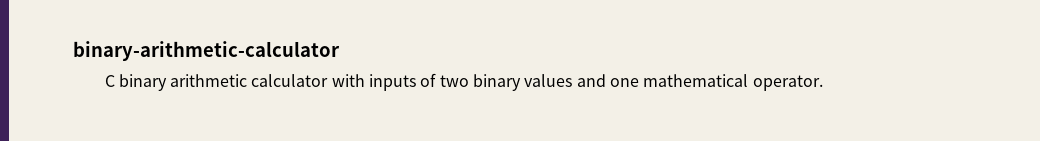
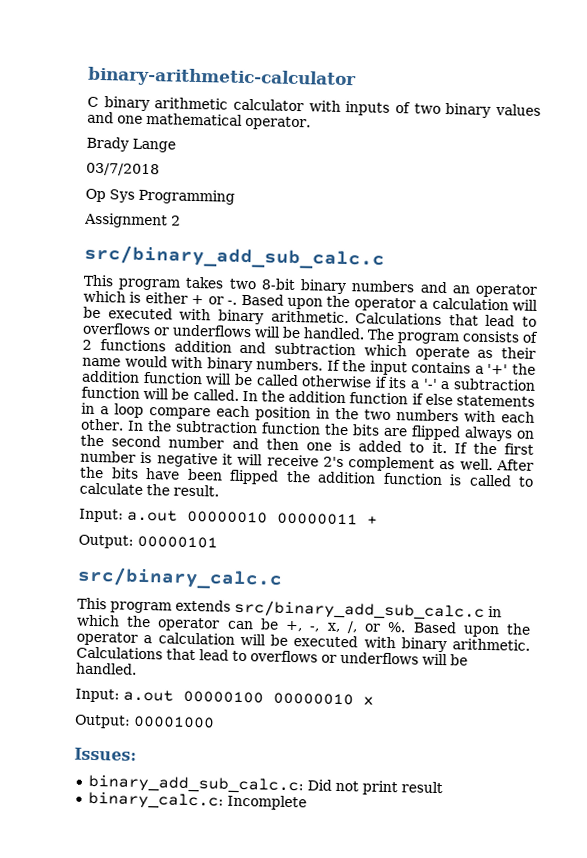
(823, 83) none -> [86,136,176,153] [86,162,160,177] [85,188,235,205] [84,212,181,229] [84,244,385,270] [83,274,537,298] [83,290,538,312] [83,306,537,327] [82,322,539,345] [82,339,536,361] [82,355,536,376] [81,370,536,391] [81,386,535,407] [81,402,535,423] [80,418,535,442] [80,434,535,455] [80,450,535,472] [79,466,534,487] [79,482,219,497] [79,508,378,526] [78,534,218,549] [77,566,283,590] [77,597,502,621] [76,614,531,638] [76,631,530,653] [76,646,468,666] [76,662,137,675] [75,688,374,706] [74,714,215,729] [74,747,137,761] [87,774,443,796] [87,791,307,811] // Brady Lange // 03/7/2018 // Op Sys Programming // Assignment 2 // src/binary_add_sub_calc.c // This program takes two 8-bit binary numbers and an operator which is either + or -. Based upon the operator a calculation will be executed with binary arithmetic. Calculations that lead to overflows or underflows will be handled. The program consists of 2 functions addition and subtraction which operate as their name would with binary numbers. If the input contains a '+' the addition function will be called otherwise if its a '-' a subtraction function will be called. In the addition function if else statements in a loop compare each position in the two numbers with each other. In the subtraction function the bits are flipped always on the second number and then one is added to it. If the first number is negative it will receive 2's complement as well. After the bits have been flipped the addition function is called to calculate the result. // Input: a.out 00000010 00000011 + // Output: 00000101 // src/binary_calc.c // This program extends src/binary_add_sub_calc.c in which the operator can be +, -, x, /, or %. Based upon the operator a calculation will be executed with binary arithmetic. Calculations that lead to overflows or underflows will be handled. // Input: a.out 00000100 00000010 x // Output: 00001000 // Issues: // binary_add_sub_calc.c: Did not print result // binary_calc.c: Incomplete

